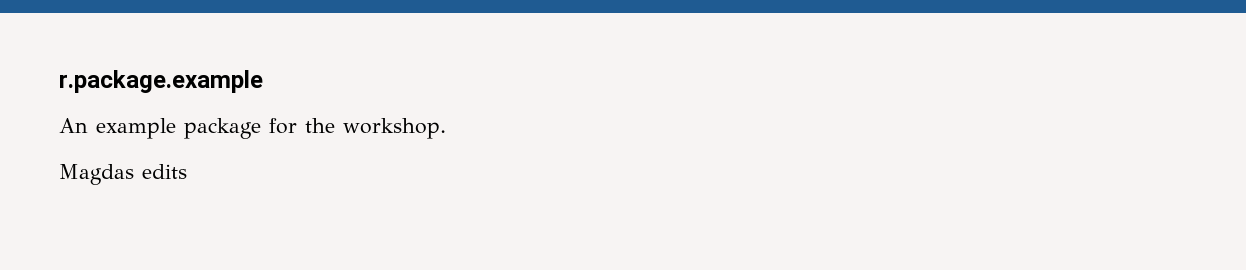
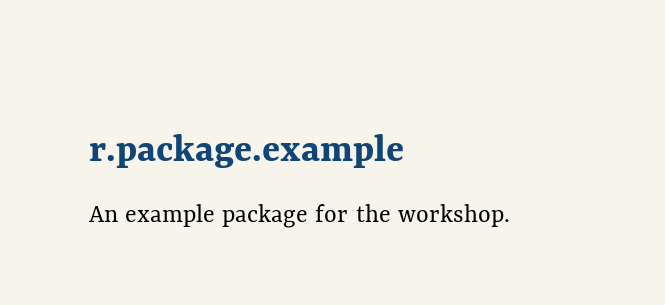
[59,164,187,185] // Magdas edits -> (510, 215) none

